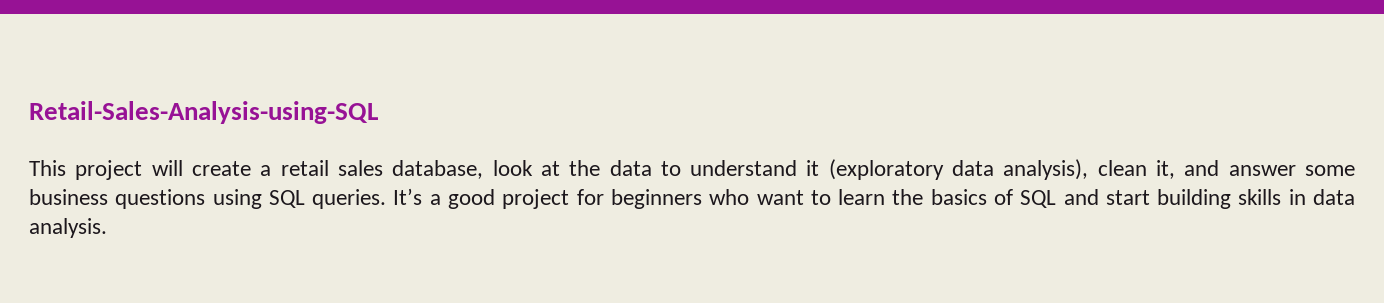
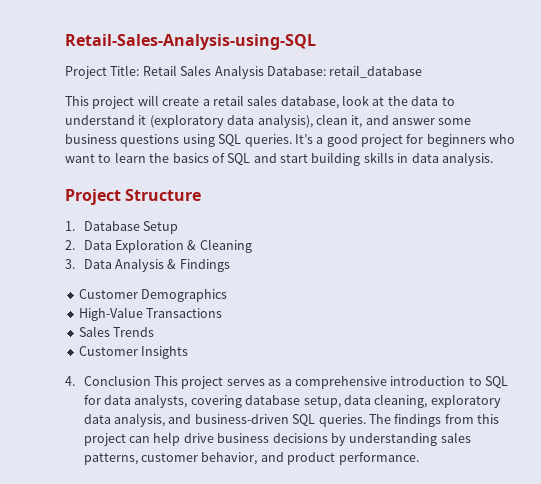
(378, 112) none -> [65,65,423,79] // Project Title: Retail Sales Analysis Database: retail_database
(107, 228) none -> [65,189,202,205] [65,221,179,234] [65,239,252,253] [65,258,230,272] [78,289,228,302] [78,307,223,321] [78,326,155,337] [78,346,189,359] [65,375,509,389] [83,394,501,408] [83,413,500,427] [83,432,471,446] [83,452,419,465] // Project Structure // 1. Database Setup // 2. Data Exploration & Cleaning // 3. Data Analysis & Findings // Customer Demographics // High-Value Transactions // Sales Trends // Customer Insights // 4. Conclusion This project serves as a comprehensive introduction to SQL for data analysts, covering database setup, data cleaning, exploratory data analysis, and business-driven SQL queries. The findings from this project can help drive business decisions by understanding sales patterns, customer behavior, and product performance.

